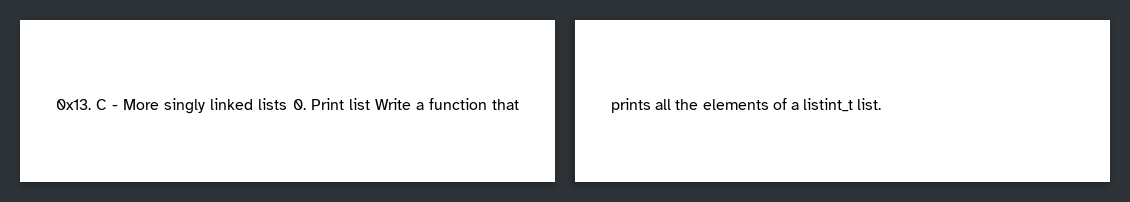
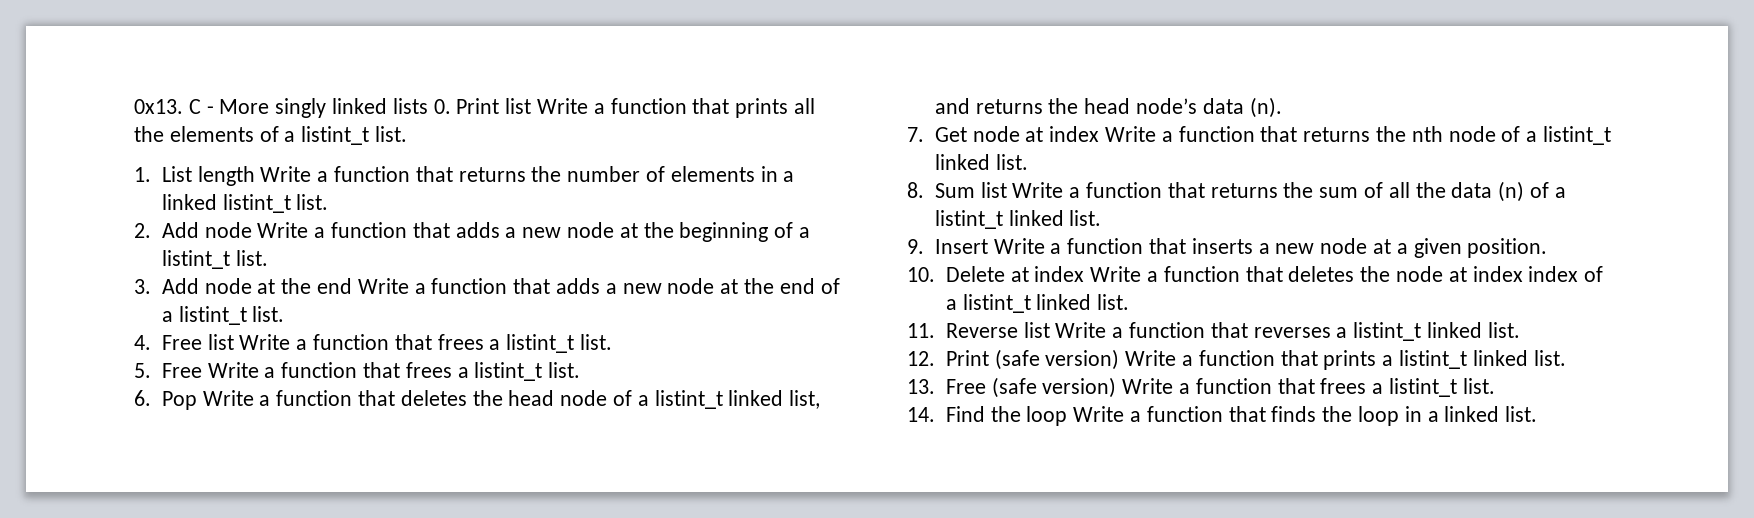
(882, 104) none -> [134,166,795,186] [161,194,329,213] [134,222,811,242] [161,250,268,269] [134,278,840,294] [161,306,285,325] [134,334,612,353] [134,362,581,381] [134,390,821,410] [934,97,1282,118] [907,126,1612,145] [934,154,1028,170] [907,181,1566,202] [934,210,1102,229] [907,238,1548,258] [907,266,1604,282] [945,294,1130,313] [907,322,1520,341] [907,349,1566,370] [907,377,1495,398] [907,406,1538,426] // 1. List length Write a function that returns the number of elements in a linked listint_t list. // 2. Add node Write a function that adds a new node at the beginning of a listint_t list. // 3. Add node at the end Write a function that adds a new node at the end of a listint_t list. // 4. Free list Write a function that frees a listint_t list. // 5. Free Write a function that frees a listint_t list. // 6. Pop Write a function that deletes the head node of a listint_t linked list, and returns the head node’s data (n). // 7. Get node at index Write a function that returns the nth node of a listint_t linked list. // 8. Sum list Write a function that returns the sum of all the data (n) of a listint_t linked list. // 9. Insert Write a function that inserts a new node at a given position. // 10. Delete at index Write a function that deletes the node at index index of a listint_t linked list. // 11. Reverse list Write a function that reverses a listint_t linked list. // 12. Print (safe version) Write a function that prints a listint_t linked list. // 13. Free (safe version) Write a function that frees a listint_t list. // 14. Find the loop Write a function that finds the loop in a linked list.

